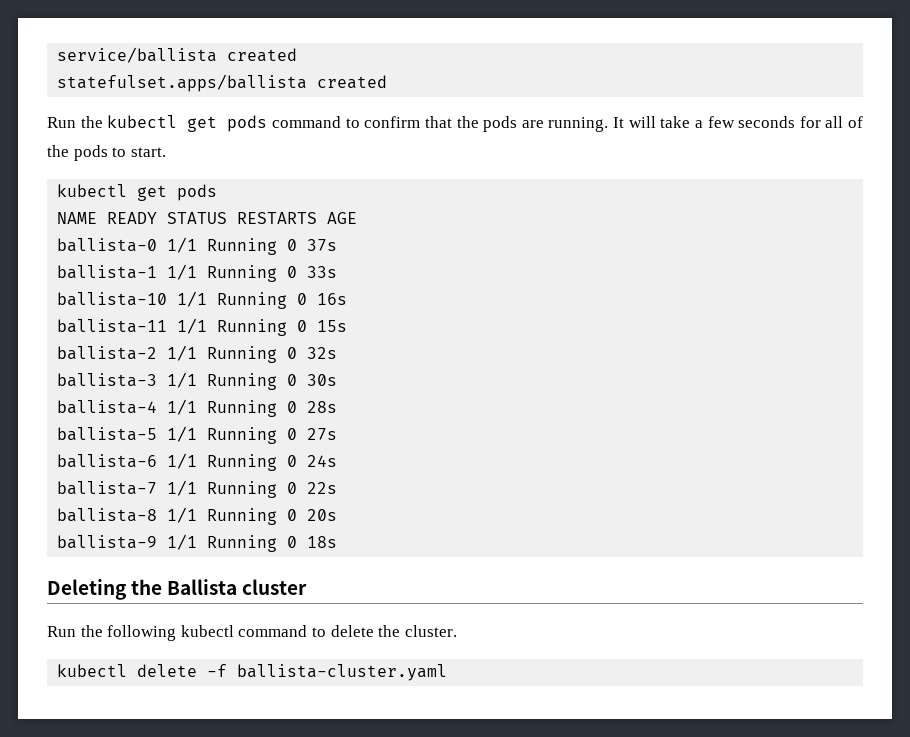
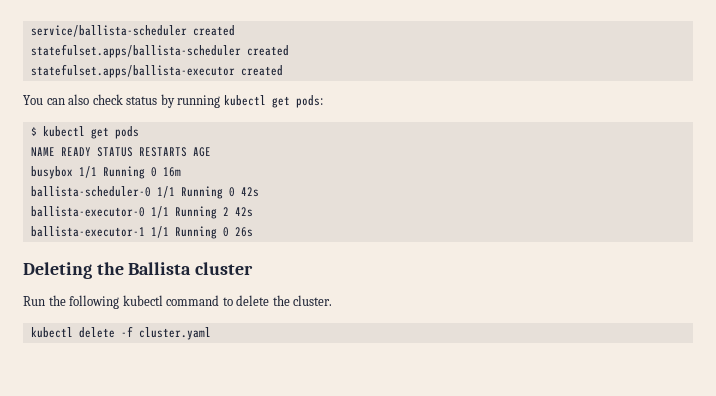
[57,47,298,63] [57,74,388,92] [47,115,864,132] [47,145,166,161] service/ballista created // statefulset.apps/ballista created // Run the kubectl get pods command to confirm that the pods are running. It will take a few seconds for all of the pods to start. // -> [30,25,235,37] [30,44,289,58] [30,64,283,78] [23,94,323,108] [30,127,37,136] service/ballista-scheduler created // statefulset.apps/ballista-scheduler created // statefulset.apps/ballista-executor created // You can also check status by running kubectl get pods: // $
[57,237,338,255] [57,264,338,282] [57,291,348,309] [57,318,348,336] [57,345,338,363] [57,372,338,390] [57,399,338,417] [57,426,338,444] [57,453,338,471] [57,480,338,498] [57,507,338,525] [57,534,338,552] ballista-0 1/1 Running 0 37s // ballista-1 1/1 Running 0 33s // ballista-10 1/1 Running 0 16s // ballista-11 1/1 Running 0 15s // ballista-2 1/1 Running 0 32s // ballista-3 1/1 Running 0 30s // ballista-4 1/1 Running 0 28s // ballista-5 1/1 Running 0 27s // ballista-6 1/1 Running 0 24s // ballista-7 1/1 Running 0 22s // ballista-8 1/1 Running 0 20s // ballista-9 1/1 Running 0 18s -> [30,166,181,179] [30,186,259,199] [30,206,253,219] [30,226,253,239] busybox 1/1 Running 0 16m // ballista-scheduler-0 1/1 Running 0 42s // ballista-executor-0 1/1 Running 2 42s // ballista-executor-1 1/1 Running 0 26s
[237,664,448,681] ballista-cluster.yaml -> [138,327,211,340] cluster.yaml

